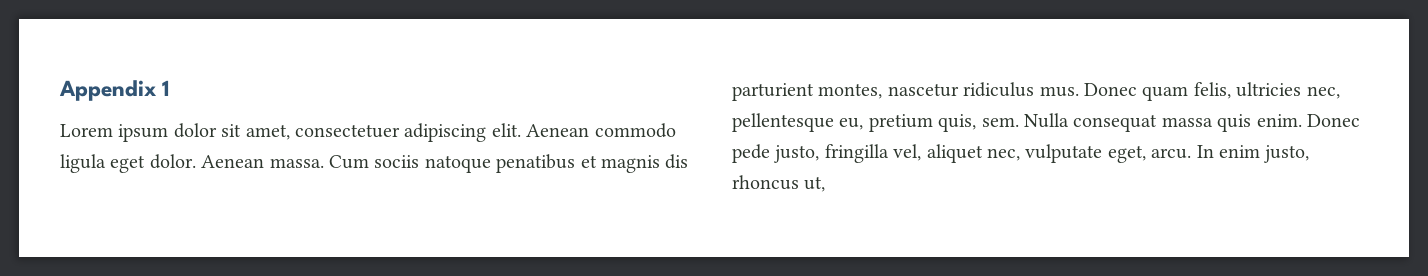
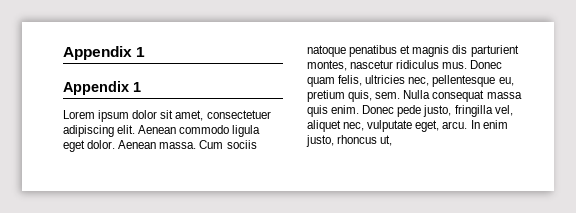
[59,80,171,101] Appendix 1 -> [63,46,146,60] [63,81,141,95] Appendix 1 // Appendix 1

